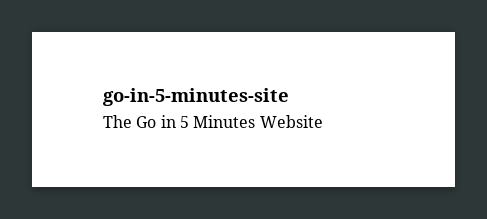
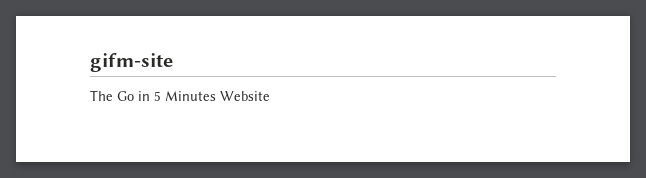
[103,88,289,106] go-in-5-minutes-site -> [90,53,173,72] gifm-site

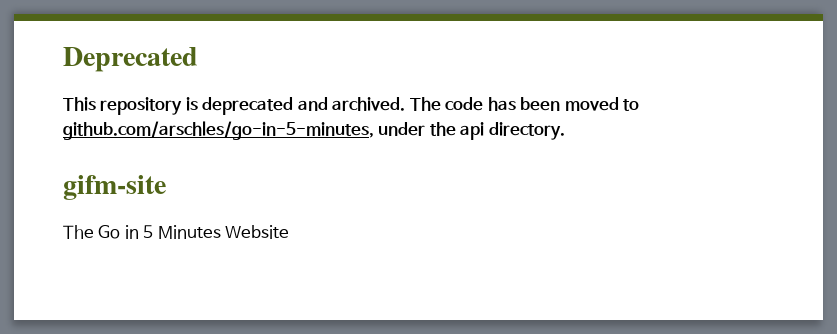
(90, 62) none -> [63,47,198,72] [63,97,639,115] [63,121,565,140] Deprecated // This repository is deprecated and archived. The code has been moved to github.com/arschles/go-in-5-minutes, under the api directory. //

